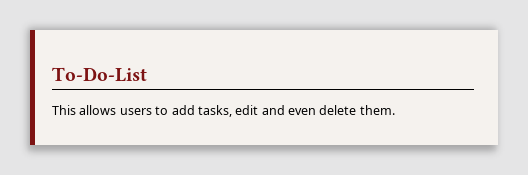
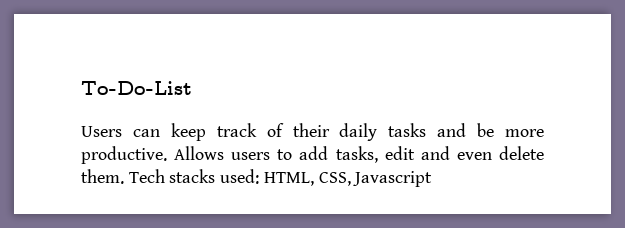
[52,105,117,115] This allows -> [81,123,544,141] [81,146,225,164] Users can keep track of their daily tasks and be more productive. Allows
(395, 110) none -> [128,169,433,187] Tech stacks used: HTML, CSS, Javascript

